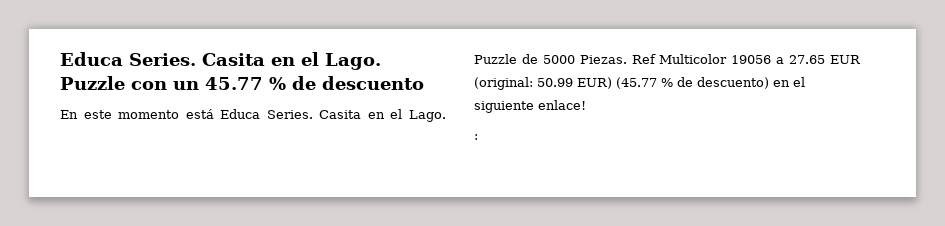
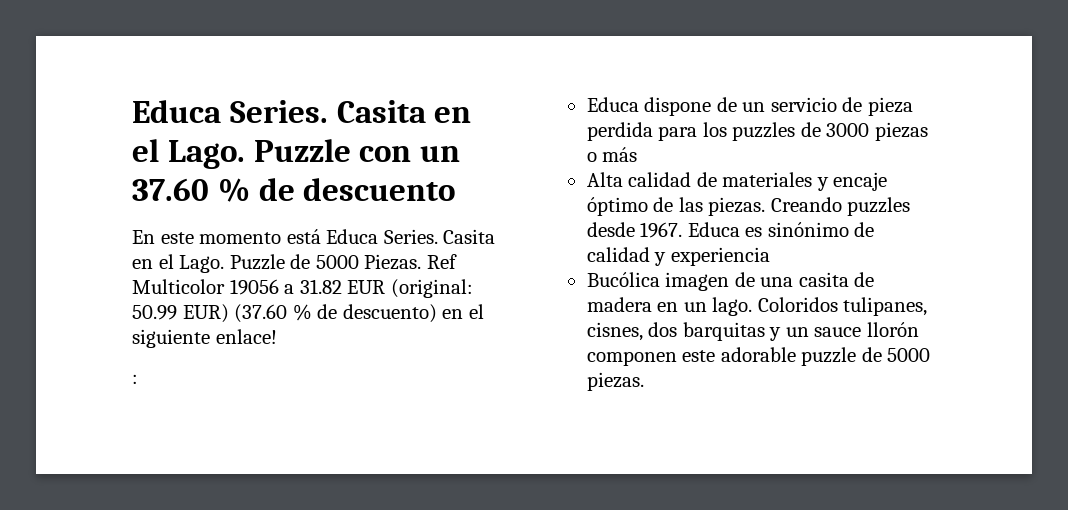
[205,77,263,90] 45.77 -> [132,178,209,201] 37.60
[789,55,826,64] 27.65 -> [299,279,342,294] 31.82
[616,77,657,89] (45.77 -> [234,304,288,323] (37.60
(478, 137) none -> [586,97,913,116] [586,122,928,141] [586,147,638,162] [586,172,888,191] [586,197,911,216] [586,222,875,238] [586,247,770,266] [586,272,875,291] [586,297,928,316] [586,322,919,341] [586,347,931,366] [586,372,644,391] // Educa dispone de un servicio de pieza perdida para los puzzles de 3000 piezas o más // Alta calidad de materiales y encaje óptimo de las piezas. Creando puzzles desde 1967. Educa es sinónimo de calidad y experiencia // Bucólica imagen de una casita de madera en un lago. Coloridos tulipanes, cisnes, dos barquitas y un sauce llorón componen este adorable puzzle de 5000 piezas.

